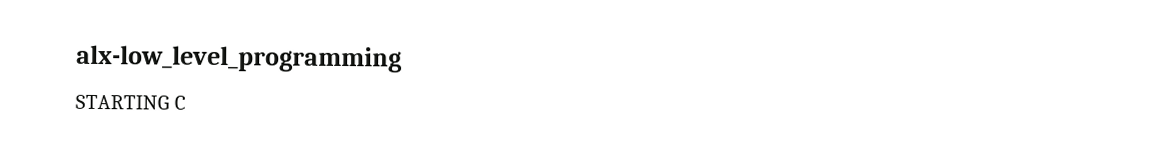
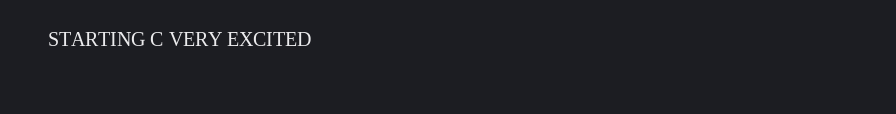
[76,44,402,73] alx-low_level_programming // -> (48, 39) none
(186, 102) none -> [168,32,312,46] VERY EXCITED

